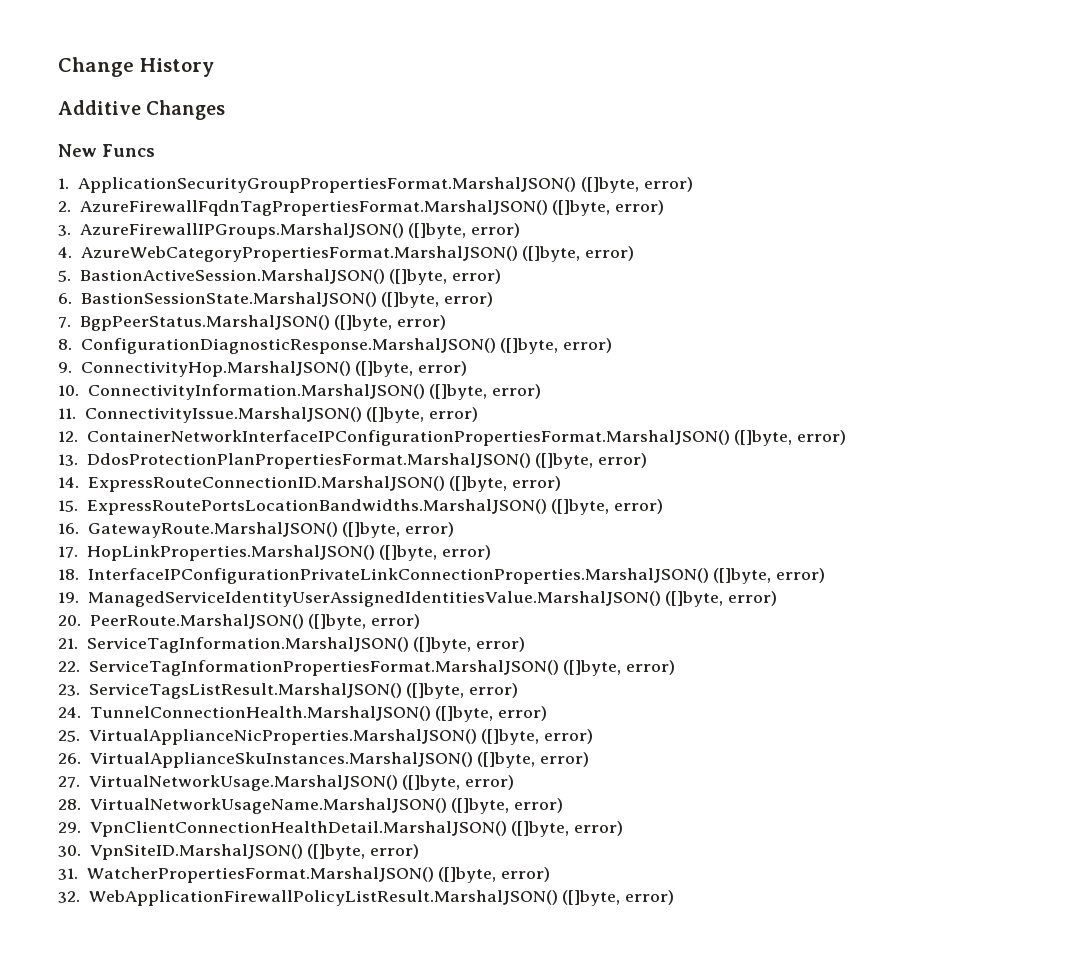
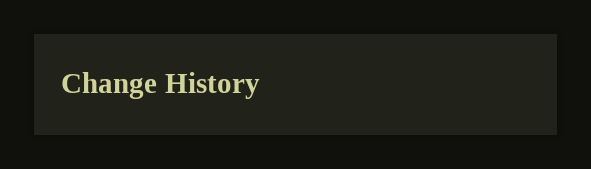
[58,100,226,120] [58,144,155,157] [58,177,693,193] [58,200,665,216] [58,223,521,239] [58,246,635,262] [58,269,502,285] [58,292,494,308] [58,315,447,331] [58,338,613,354] [58,361,468,377] [58,384,542,400] [58,407,479,423] [58,430,847,446] [58,453,648,469] [58,476,562,492] [58,499,664,515] [58,522,455,538] [58,545,492,561] [58,568,826,584] [58,591,778,607] [58,614,421,630] [58,637,526,653] [58,660,676,676] [58,683,519,699] [58,706,548,722] [58,729,594,745] [58,752,590,768] [58,775,515,791] [58,798,564,814] [58,821,624,837] [58,844,420,860] [58,867,551,883] [58,890,675,906] // Additive Changes // New Funcs // 1. ApplicationSecurityGroupPropertiesFormat.MarshalJSON() ([]byte, error) // 2. AzureFirewallFqdnTagPropertiesFormat.MarshalJSON() ([]byte, error) // 3. AzureFirewallIPGroups.MarshalJSON() ([]byte, error) // 4. AzureWebCategoryPropertiesFormat.MarshalJSON() ([]byte, error) // 5. BastionActiveSession.MarshalJSON() ([]byte, error) // 6. BastionSessionState.MarshalJSON() ([]byte, error) // 7. BgpPeerStatus.MarshalJSON() ([]byte, error) // 8. ConfigurationDiagnosticResponse.MarshalJSON() ([]byte, error) // 9. ConnectivityHop.MarshalJSON() ([]byte, error) // 10. ConnectivityInformation.MarshalJSON() ([]byte, error) // 11. ConnectivityIssue.MarshalJSON() ([]byte, error) // 12. ContainerNetworkInterfaceIPConfigurationPropertiesFormat.MarshalJSON() ([]byte, error) // 13. DdosProtectionPlanPropertiesFormat.MarshalJSON() ([]byte, error) // 14. ExpressRouteConnectionID.MarshalJSON() ([]byte, error) // 15. ExpressRoutePortsLocationBandwidths.MarshalJSON() ([]byte, error) // 16. GatewayRoute.MarshalJSON() ([]byte, error) // 17. HopLinkProperties.MarshalJSON() ([]byte, error) // 18. InterfaceIPConfigurationPrivateLinkConnectionProperties.MarshalJSON() ([]byte, error) // 19. ManagedServiceIdentityUserAssignedIdentitiesValue.MarshalJSON() ([]byte, error) // 20. PeerRoute.MarshalJSON() ([]byte, error) // 21. ServiceTagInformation.MarshalJSON() ([]byte, error) // 22. ServiceTagInformationPropertiesFormat.MarshalJSON() ([]byte, error) // 23. ServiceTagsListResult.MarshalJSON() ([]byte, error) // 24. TunnelConnectionHealth.MarshalJSON() ([]byte, error) // 25. VirtualApplianceNicProperties.MarshalJSON() ([]byte, error) // 26. VirtualApplianceSkuInstances.MarshalJSON() ([]byte, error) // 27. VirtualNetworkUsage.MarshalJSON() ([]byte, error) // 28. VirtualNetworkUsageName.MarshalJSON() ([]byte, error) // 29. VpnClientConnectionHealthDetail.MarshalJSON() ([]byte, error) // 30. VpnSiteID.MarshalJSON() ([]byte, error) // 31. WatcherPropertiesFormat.MarshalJSON() ([]byte, error) // 32. WebApplicationFirewallPolicyListResult.MarshalJSON() ([]byte, error) -> (260, 85) none

